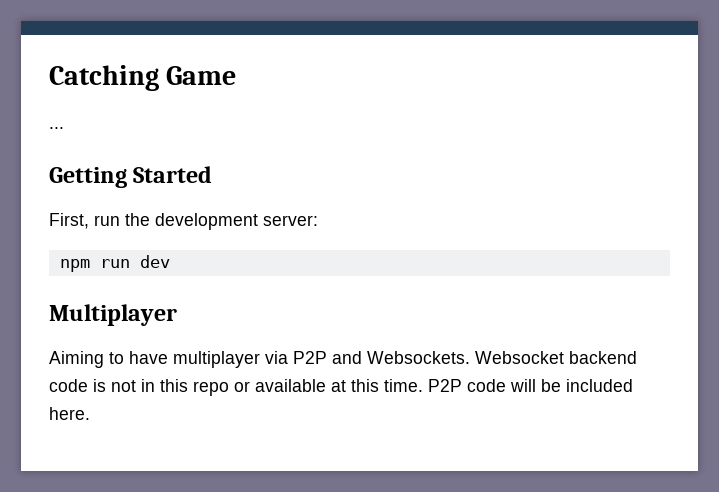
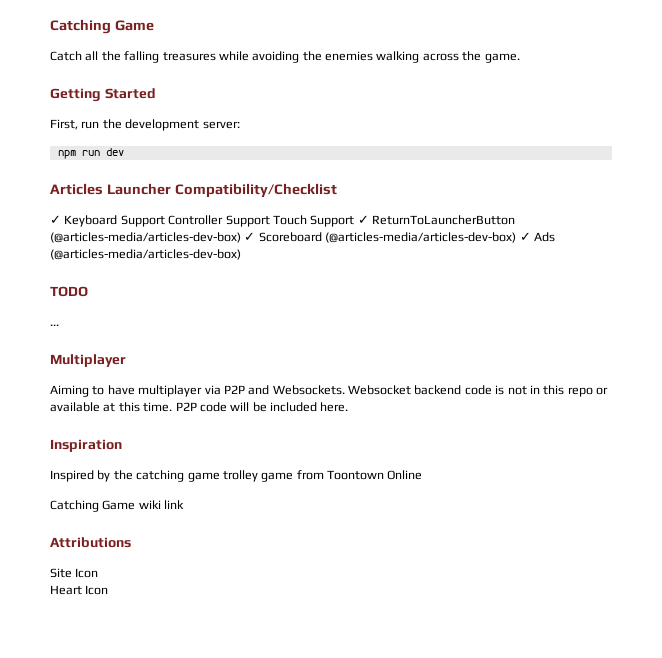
[49,127,64,129] ... -> [50,51,520,63] Catch all the falling treasures while avoiding the enemies walking across the game.
(170, 261) none -> [50,183,337,198] [50,215,515,227] [50,232,555,243] [50,249,241,260] [50,286,88,297] [50,324,59,326] // Articles Launcher Compatibility/Checklist // ✓ Keyboard Support Controller Support Touch Support ✓ ReturnToLauncherButton (@articles-media/articles-dev-box) ✓ Scoreboard (@articles-media/articles-dev-box) ✓ Ads (@articles-media/articles-dev-box) // TODO // ...
(90, 413) none -> [50,439,122,452] [50,470,423,482] [50,500,185,512] [50,537,131,548] [50,568,99,578] [50,585,109,595] // Inspiration // Inspired by the catching game trolley game from Toontown Online // Catching Game wiki link // Attributions // Site Icon // Heart Icon

